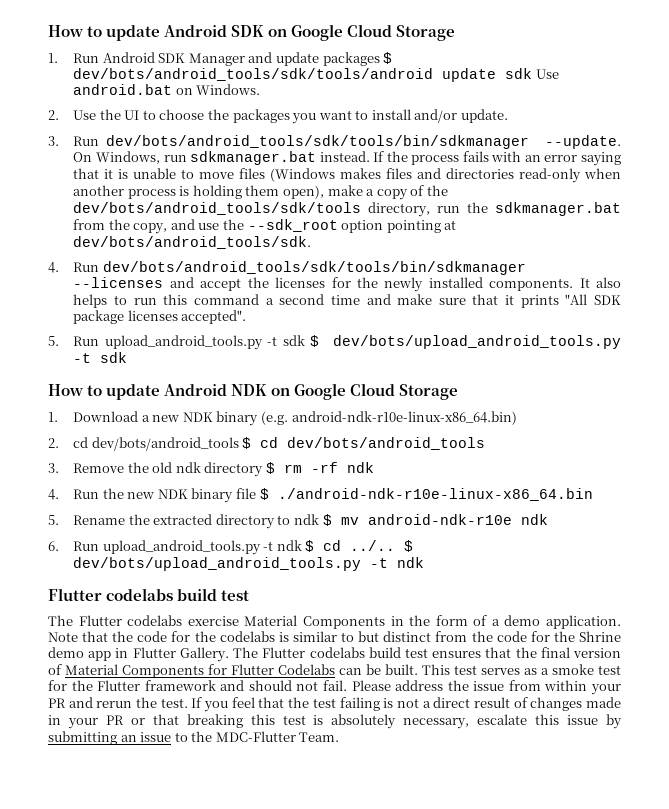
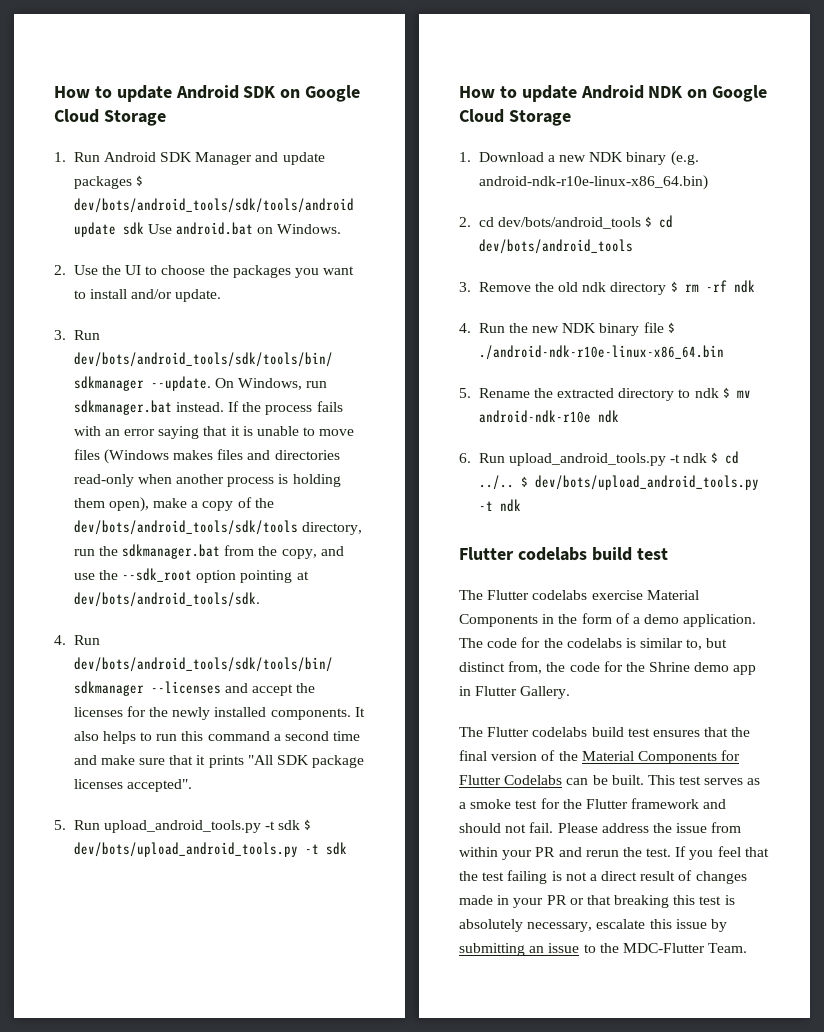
[48,631,134,642] Note that the -> [459,638,483,648] The
[341,632,355,642] to -> [686,639,703,650] to,
[435,631,468,642] from -> [508,661,543,674] from,
(229, 654) none -> (571, 692) //
(62, 669) none -> [558,751,578,761] the

